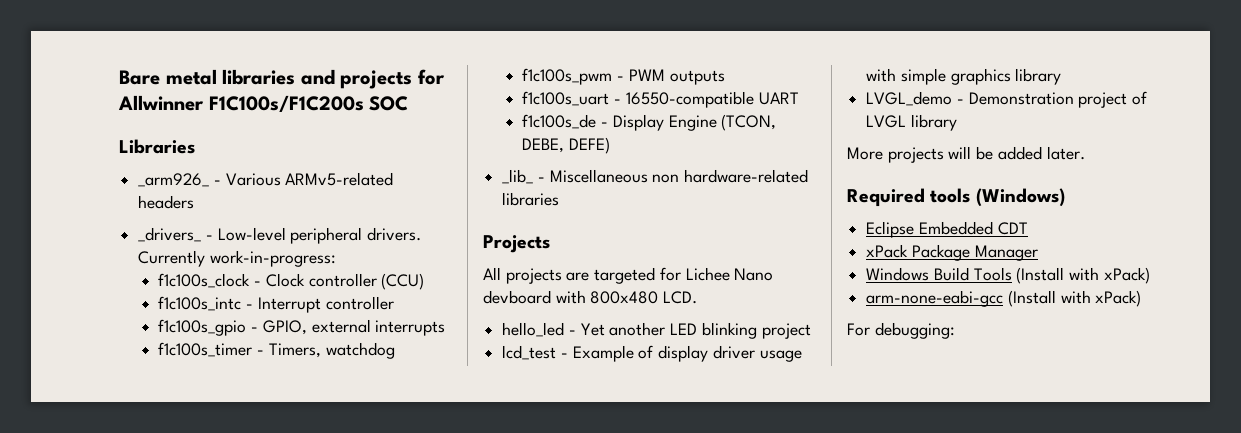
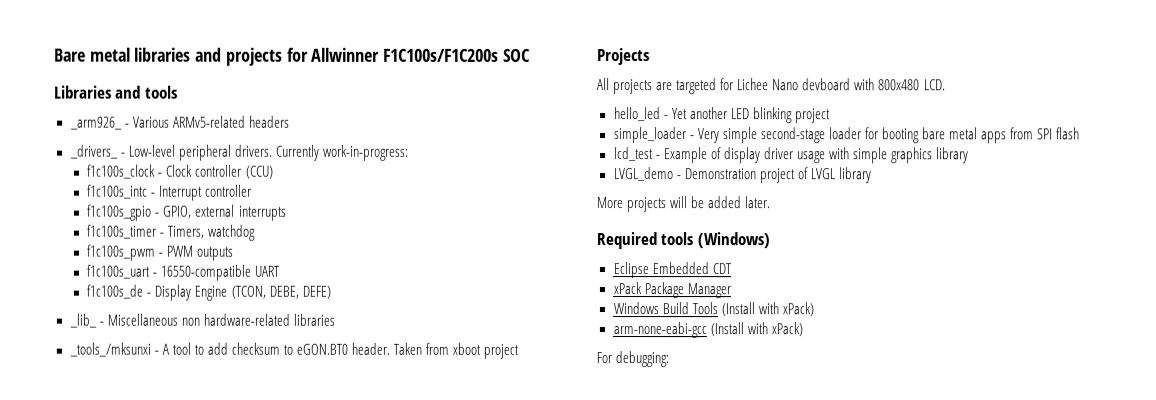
(195, 146) none -> [115,85,178,99] and tools
(560, 199) none -> [68,342,520,359] // _tools_/mksunxi - A tool to add checksum to eGON.BT0 header. Taken from xboot project
(811, 331) none -> [613,127,1081,144] // simple_loader - Very simple second-stage loader for booting bare metal apps from SPI flash

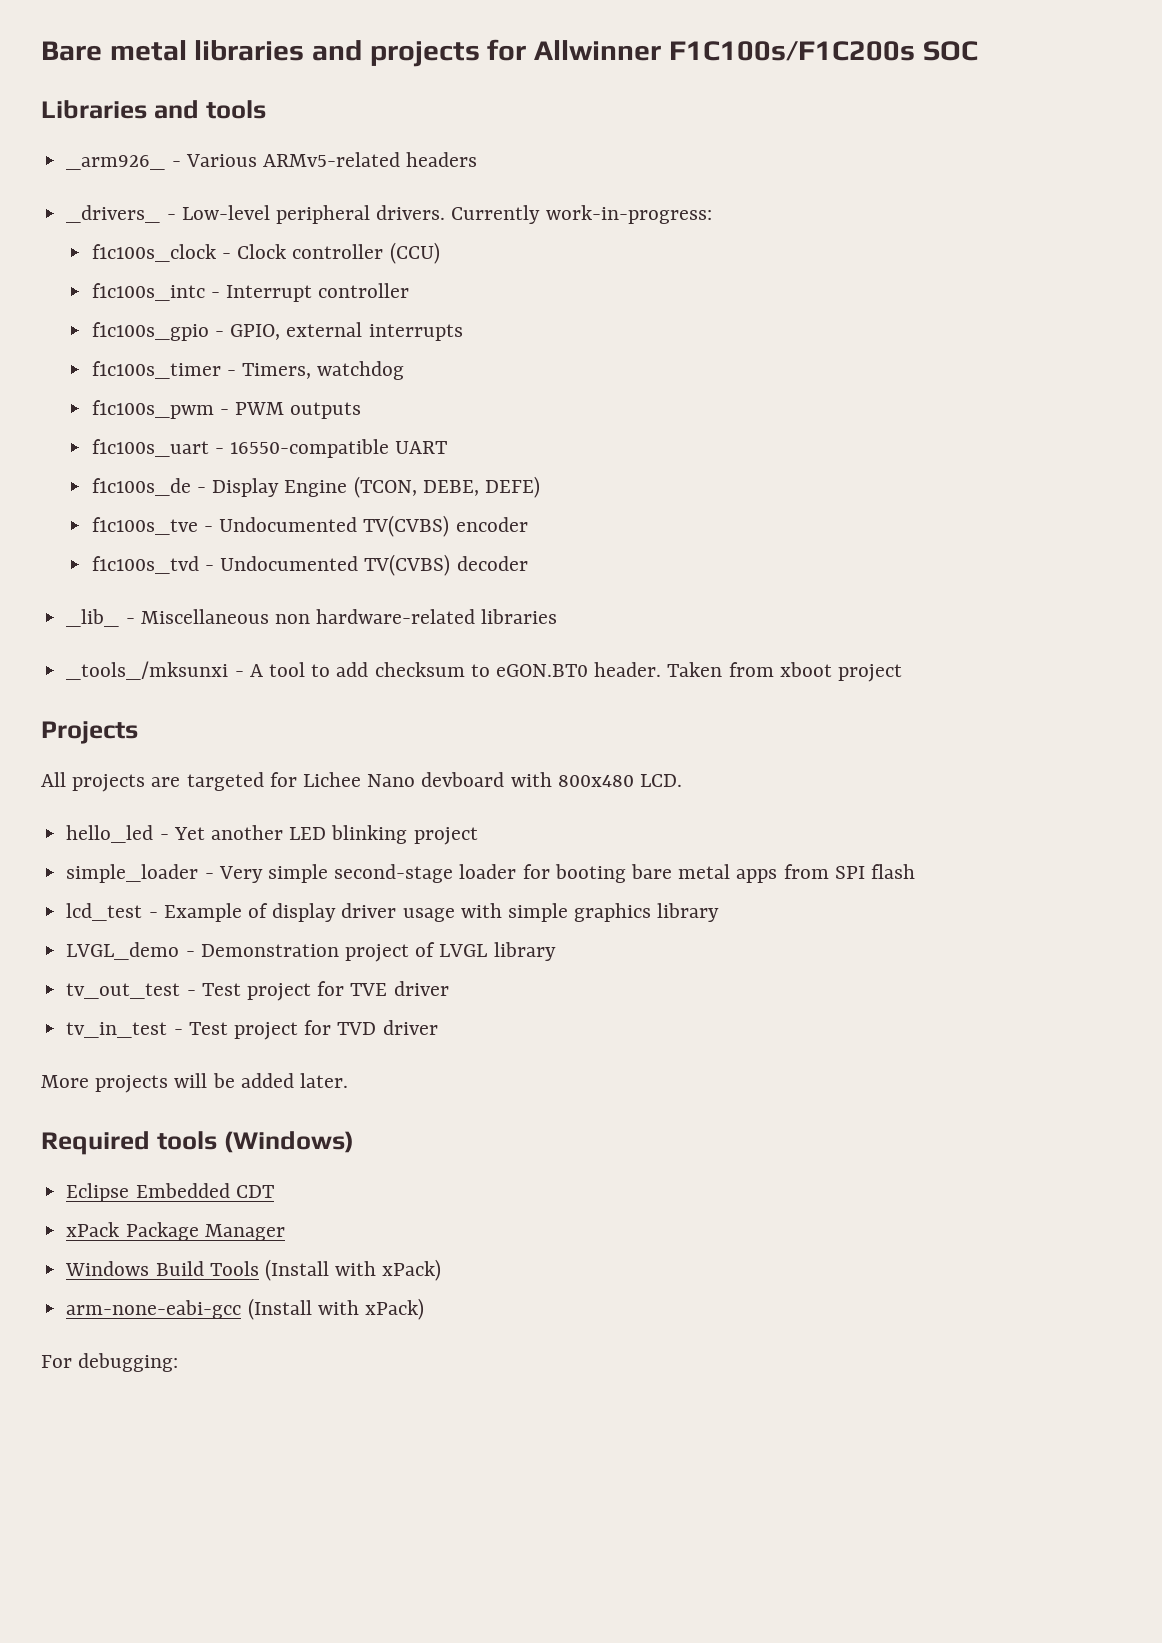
(331, 292) none -> [91,515,528,537] [91,554,528,576] // f1c100s_tve - Undocumented TV(CVBS) encoder // f1c100s_tvd - Undocumented TV(CVBS) decoder
(872, 175) none -> [66,981,449,1001] [66,1020,438,1040] // tv_out_test - Test project for TVE driver // tv_in_test - Test project for TVD driver

